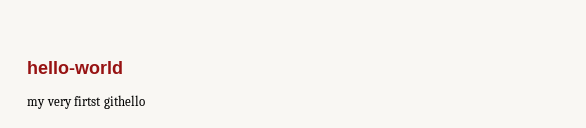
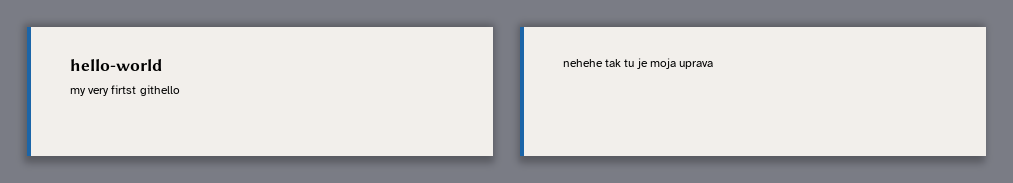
(145, 102) none -> [563,58,714,69] // nehehe tak tu je moja uprava

